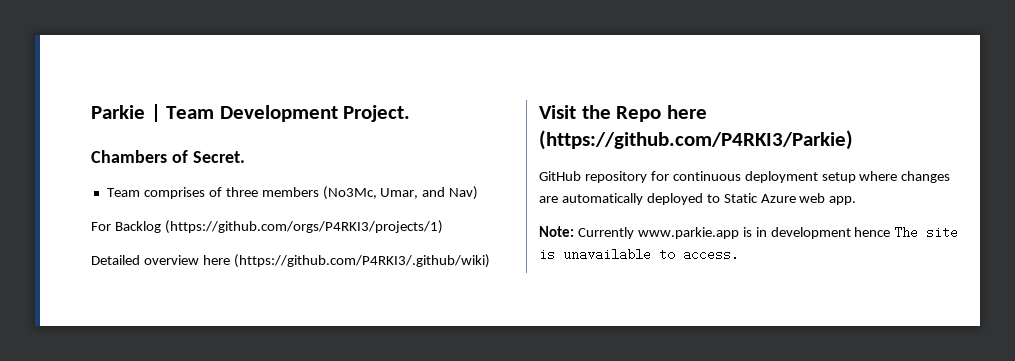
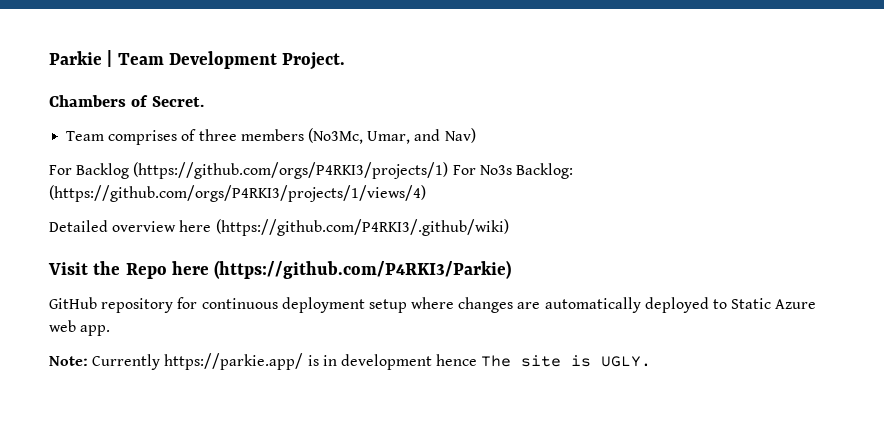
(443, 227) none -> [452,163,573,179] [49,185,426,202] For No3s Backlog: (https://github.com/orgs/P4RKI3/projects/1/views/4)
[637,227,739,239] www.parkie.app -> [164,353,304,370] https://parkie.app/
[563,248,739,261] unavailable to access. -> [601,356,652,367] UGLY.

